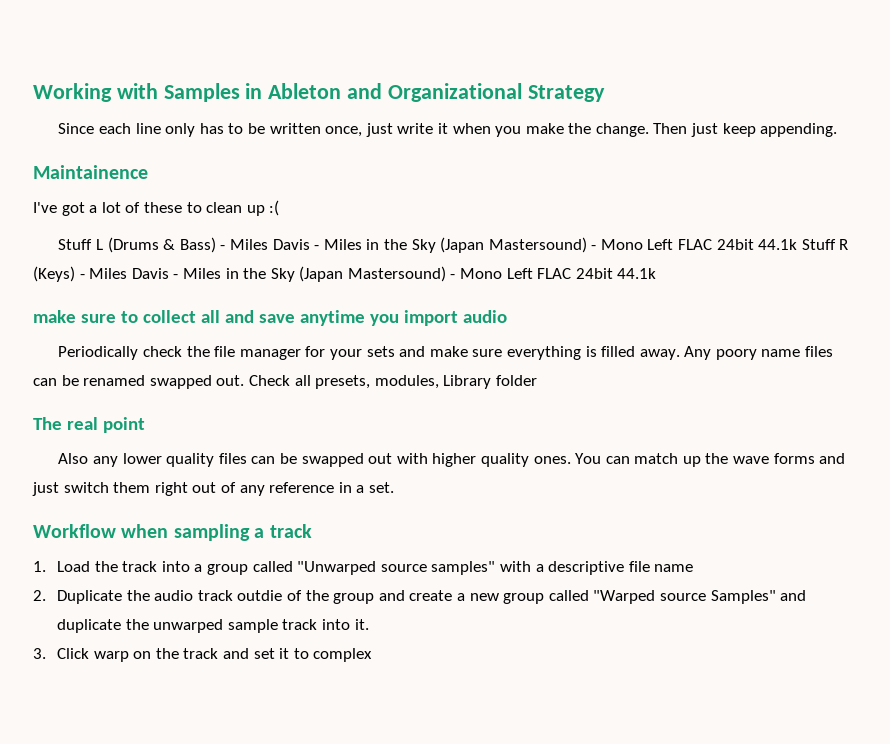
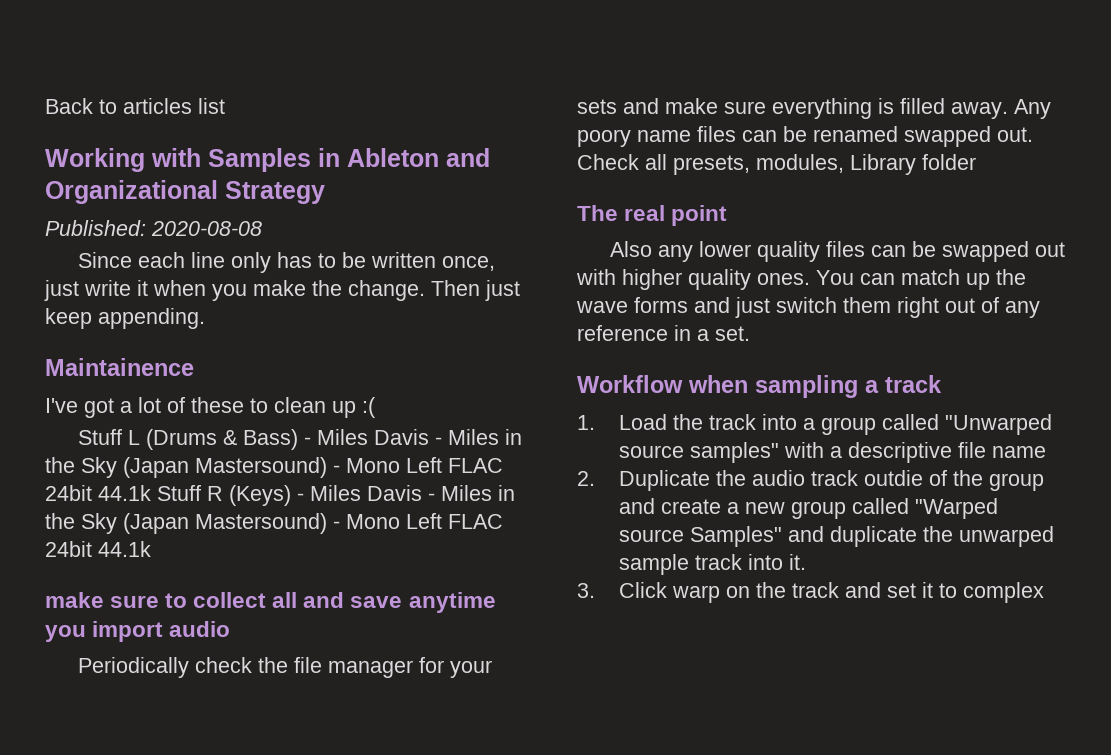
(33, 92) none -> [45,98,225,114] Back to articles list //
(605, 93) none -> [45,220,262,236] // Published: 2020-08-08

